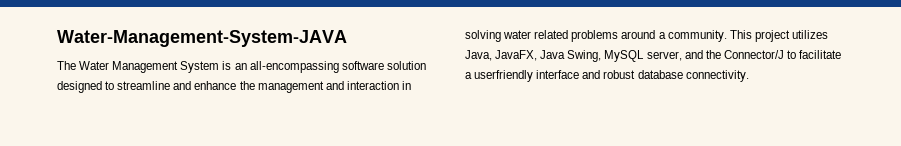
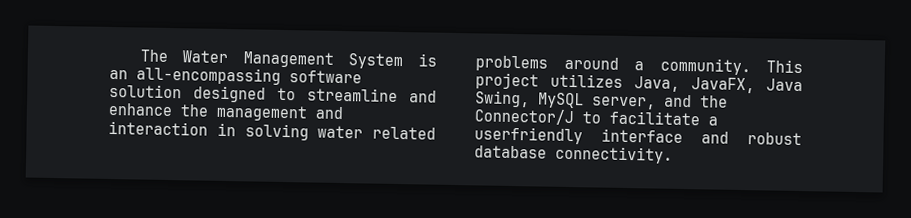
[57,30,347,47] Water-Management-System-JAVA // -> (139, 55) none

